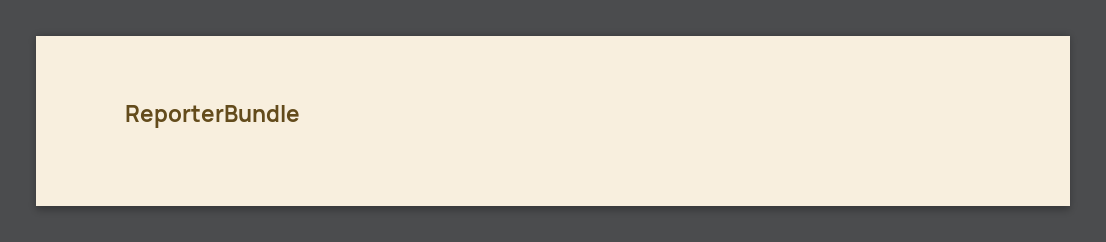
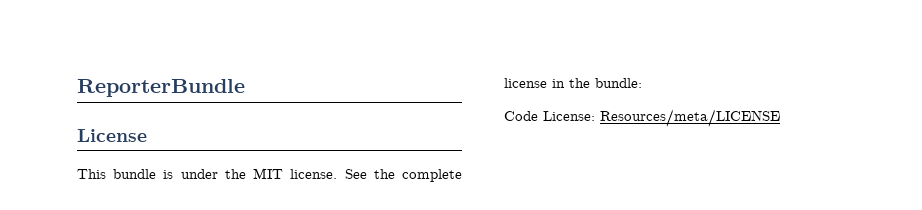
(300, 116) none -> [77,129,147,142] [77,168,463,182] [504,78,642,88] [504,109,780,127] // License // This bundle is under the MIT license. See the complete license in the bundle: // Code License: Resources/meta/LICENSE

